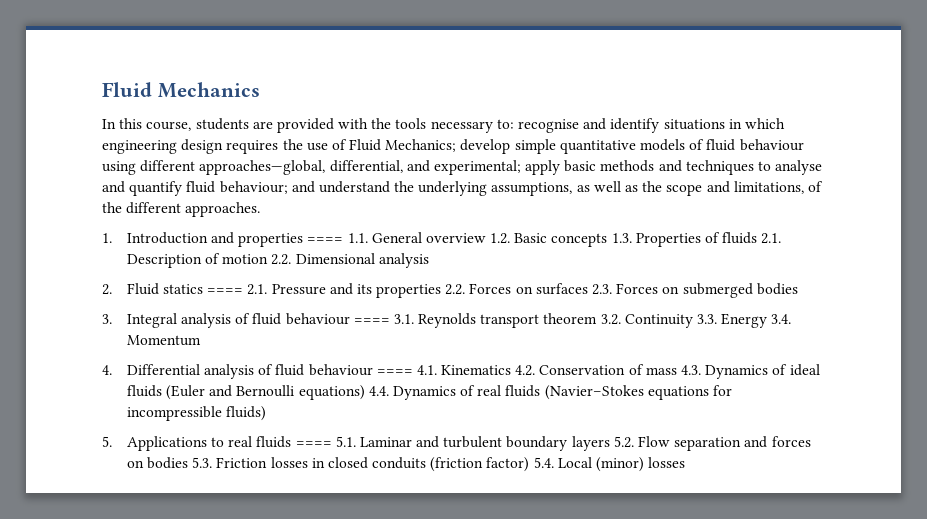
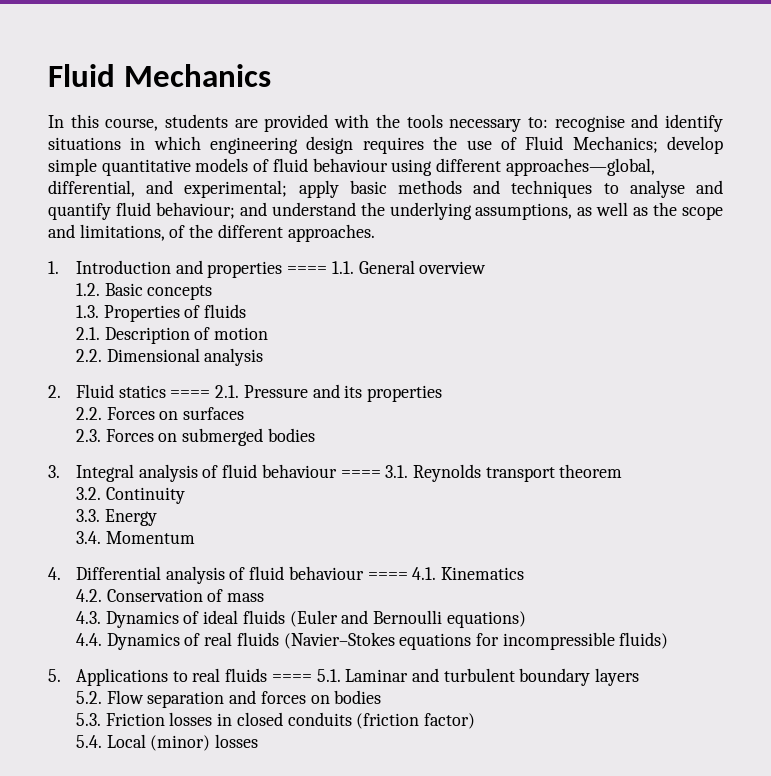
(486, 238) none -> (487, 267) //
(608, 240) none -> (213, 292) //
(758, 238) none -> (247, 311) //
(269, 259) none -> (269, 333) //
(442, 291) none -> (443, 393) //
(588, 289) none -> (245, 413) //
(598, 318) none -> (623, 471) //
(693, 321) none -> (185, 495) //
(768, 320) none -> (157, 517) //
(512, 370) none -> (525, 573) //
(677, 371) none -> (265, 597) //
(365, 392) none -> (526, 619) //
(610, 443) none -> (640, 677) //
(188, 463) none -> (382, 697) //
(530, 464) none -> (476, 721) //

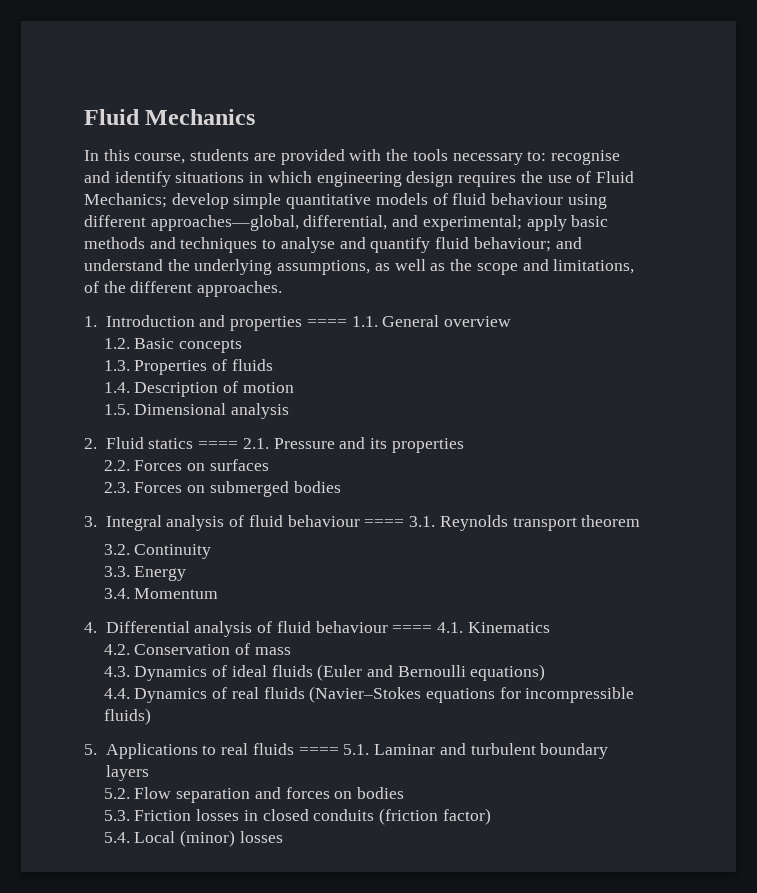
[75,327,100,340] 2.1. -> [103,382,130,393] 1.4.
[75,349,102,362] 2.2. -> [103,404,130,415] 1.5.

